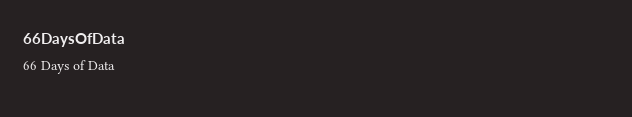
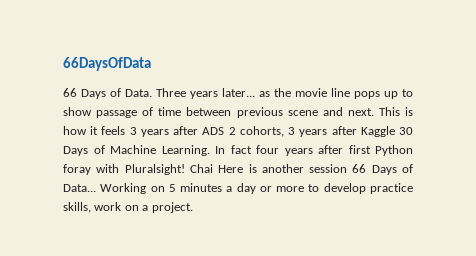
[88,61,115,70] Data -> [125,88,413,99] [63,107,414,118] [63,126,413,137] [63,145,413,156] [63,164,414,175] [63,183,413,194] [63,202,193,213] Data. Three years later... as the movie line pops up to show passage of time between previous scene and next. This is how it feels 3 years after ADS 2 cohorts, 3 years after Kaggle 30 Days of Machine Learning. In fact four years after first Python foray with Pluralsight! Chai Here is another session 66 Days of Data... Working on 5 minutes a day or more to develop practice skills, work on a project.

